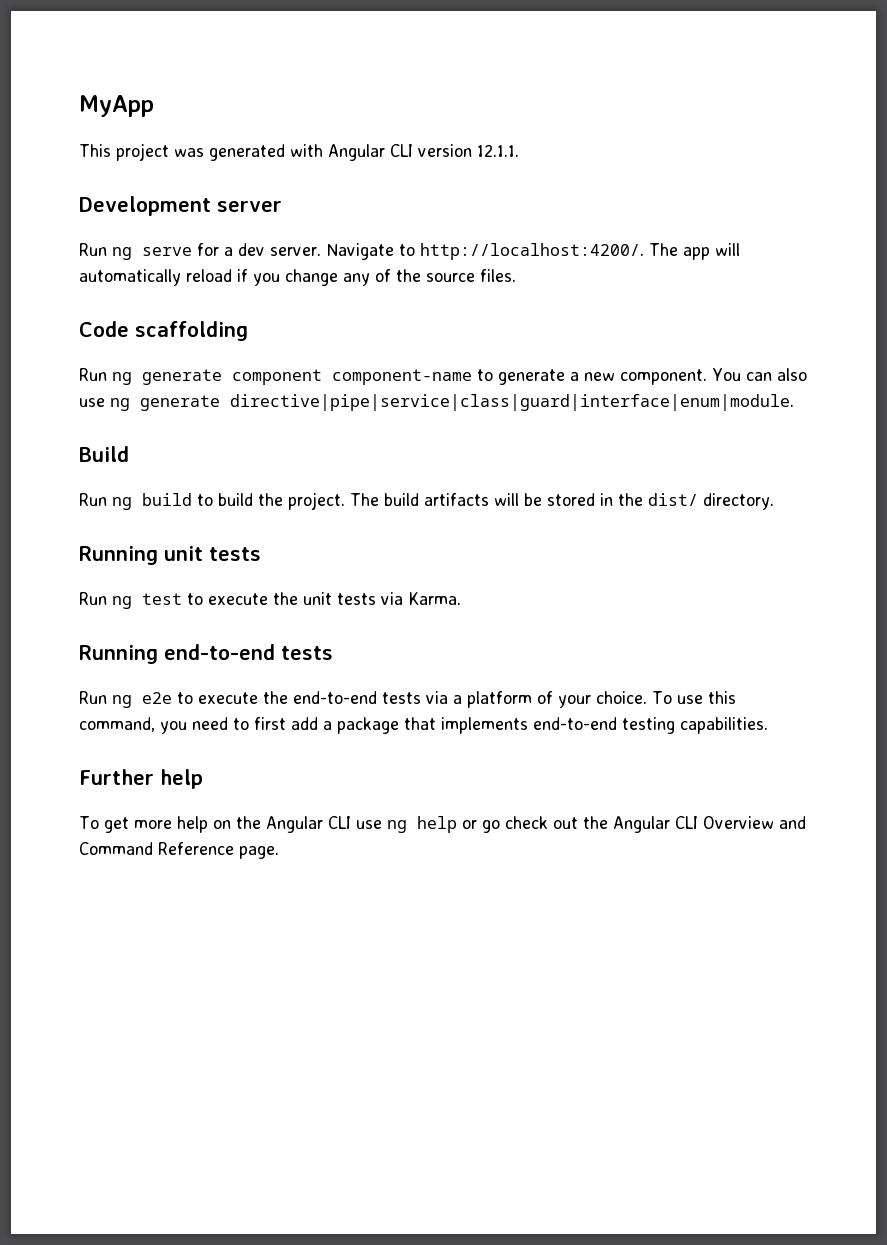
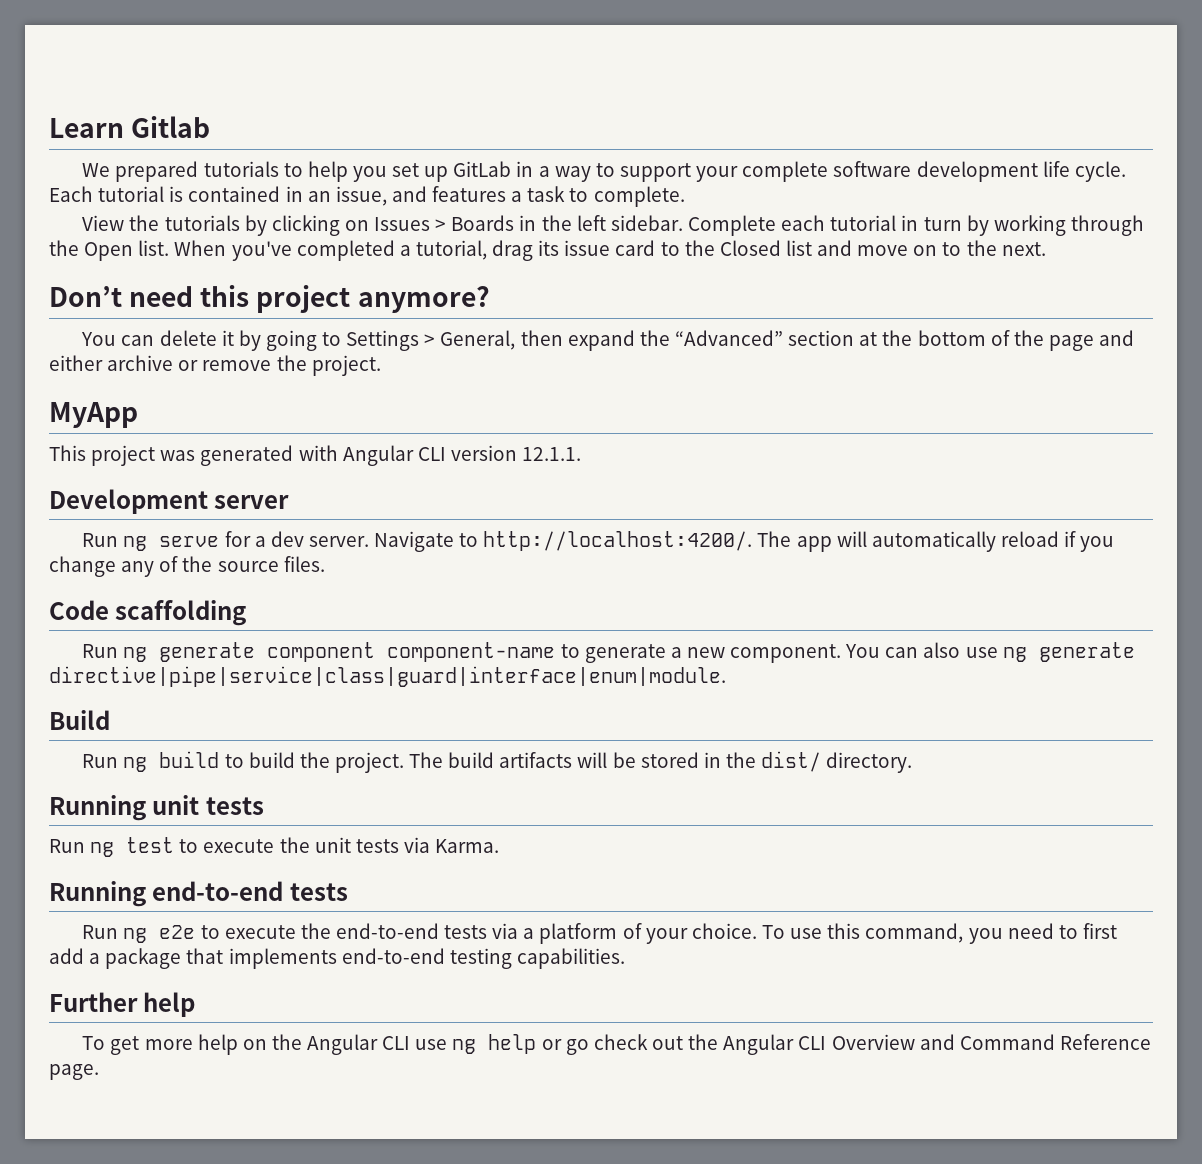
(79, 106) none -> [49,116,211,138] [82,161,1126,182] [49,186,685,207] [82,215,1144,236] [49,240,1046,261] [49,285,490,313] [81,330,1135,351] [49,355,381,376] Learn Gitlab // We prepared tutorials to help you set up GitLab in a way to support your complete software development life cycle. Each tutorial is contained in an issue, and features a task to complete. // View the tutorials by clicking on Issues > Boards in the left sidebar. Complete each tutorial in turn by working through the Open list. When you've completed a tutorial, drag its issue card to the Closed list and move on to the next. // Don’t need this project anymore? // You can delete it by going to Settings > General, then expand the “Advanced” section at the bottom of the page and either archive or remove the project. //

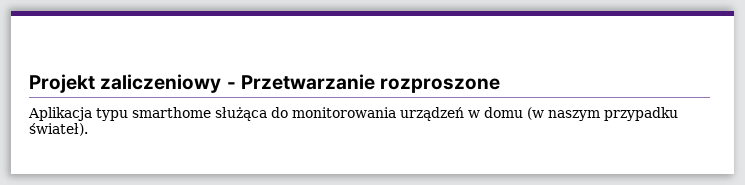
[49,116,211,138] [82,161,1126,182] [49,186,685,207] [82,215,1144,236] [49,240,1046,261] [49,285,490,313] [81,330,1135,351] [49,355,381,376] [49,402,138,428] [49,445,582,466] [49,489,290,514] [82,531,1115,552] [49,556,325,577] [49,600,247,626] [82,642,1135,663] [49,666,726,687] [49,710,110,730] [82,751,913,773] [49,795,264,821] [49,837,500,857] [49,881,348,907] [82,923,1117,944] [49,948,625,969] [49,992,196,1017] [82,1034,1151,1055] [49,1064,99,1080] Learn Gitlab // We prepared tutorials to help you set up GitLab in a way to support your complete software development life cycle. Each tutorial is contained in an issue, and features a task to complete. // View the tutorials by clicking on Issues > Boards in the left sidebar. Complete each tutorial in turn by working through the Open list. When you've completed a tutorial, drag its issue card to the Closed list and move on to the next. // Don’t need this project anymore? // You can delete it by going to Settings > General, then expand the “Advanced” section at the bottom of the page and either archive or remove the project. // MyApp // This project was generated with Angular CLI version 12.1.1. // Development server // Run ng serve for a dev server. Navigate to http://localhost:4200/. The app will automatically reload if you change any of the source files. // Code scaffolding // Run ng generate component component-name to generate a new component. You can also use ng generate directive|pipe|service|class|guard|interface|enum|module. // Build // Run ng build to build the project. The build artifacts will be stored in the dist/ directory. // Running unit tests // Run ng test to execute the unit tests via Karma. // Running end-to-end tests // Run ng e2e to execute the end-to-end tests via a platform of your choice. To use this command, you need to first add a package that implements end-to-end testing capabilities. // Further help // To get more help on the Angular CLI use ng help or go check out the Angular CLI Overview and Command Reference page. -> [29,74,501,93] [28,107,678,121] [29,123,88,136] Projekt zaliczeniowy - Przetwarzanie rozproszone // Aplikacja typu smarthome służąca do monitorowania urządzeń w domu (w naszym przypadku świateł).

